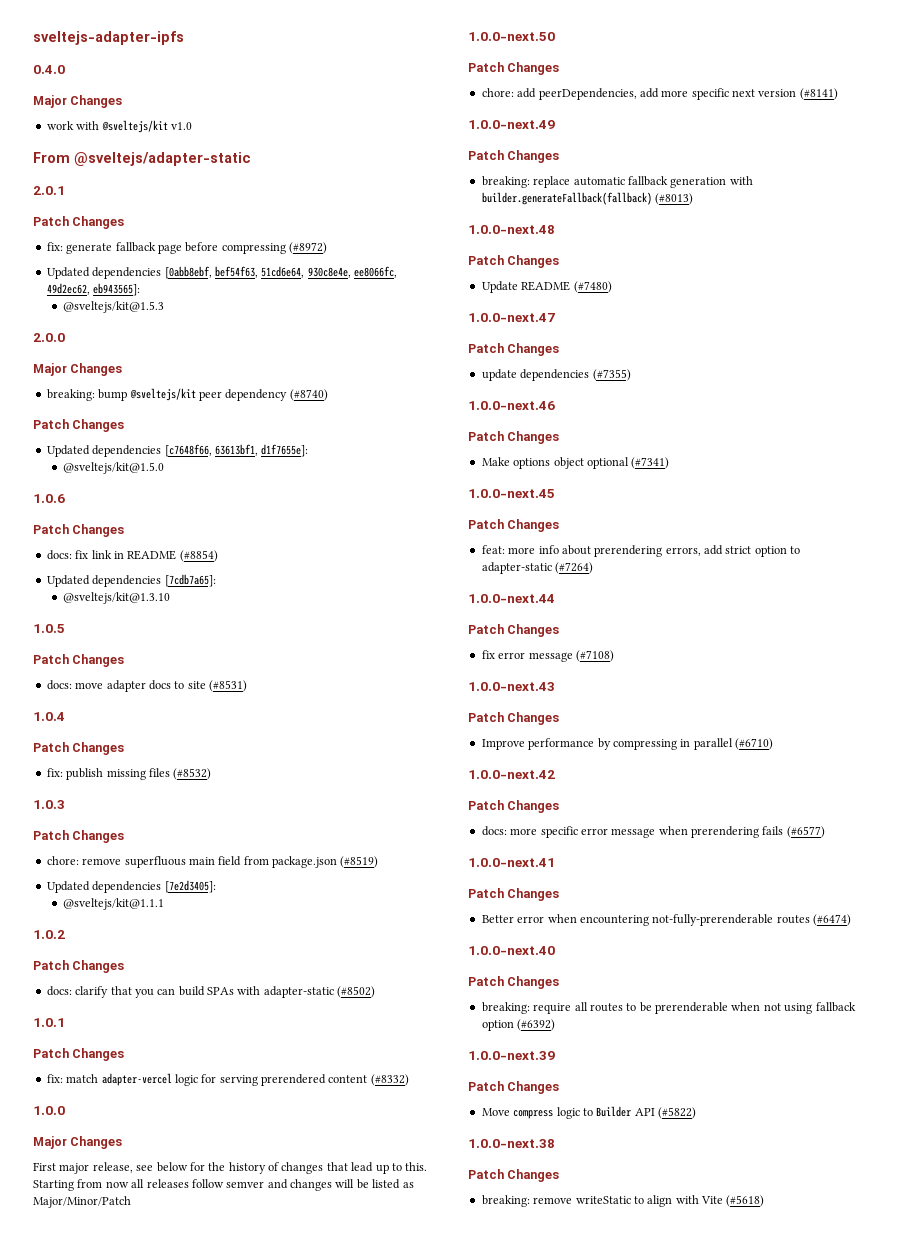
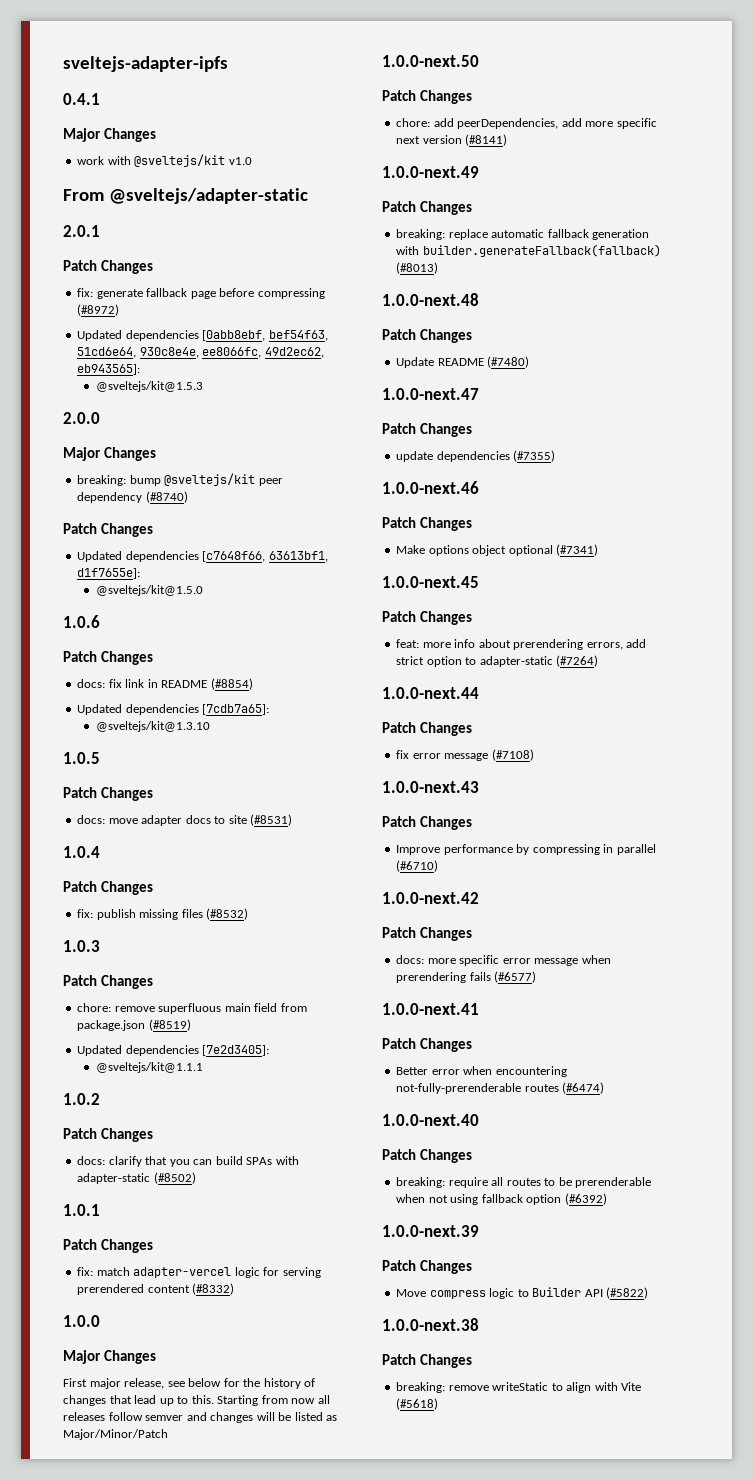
[33,65,65,74] 0.4.0 -> [63,93,100,105] 0.4.1

